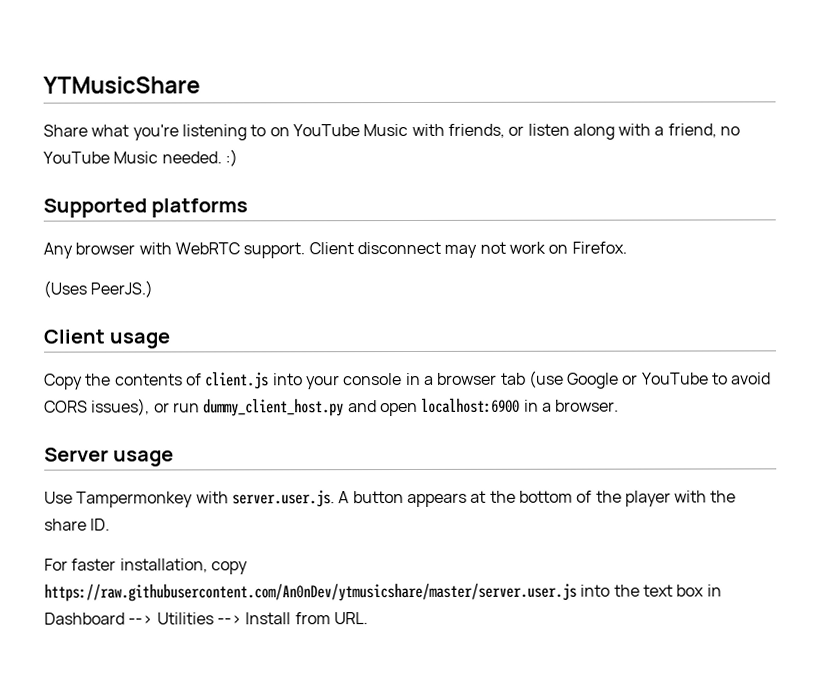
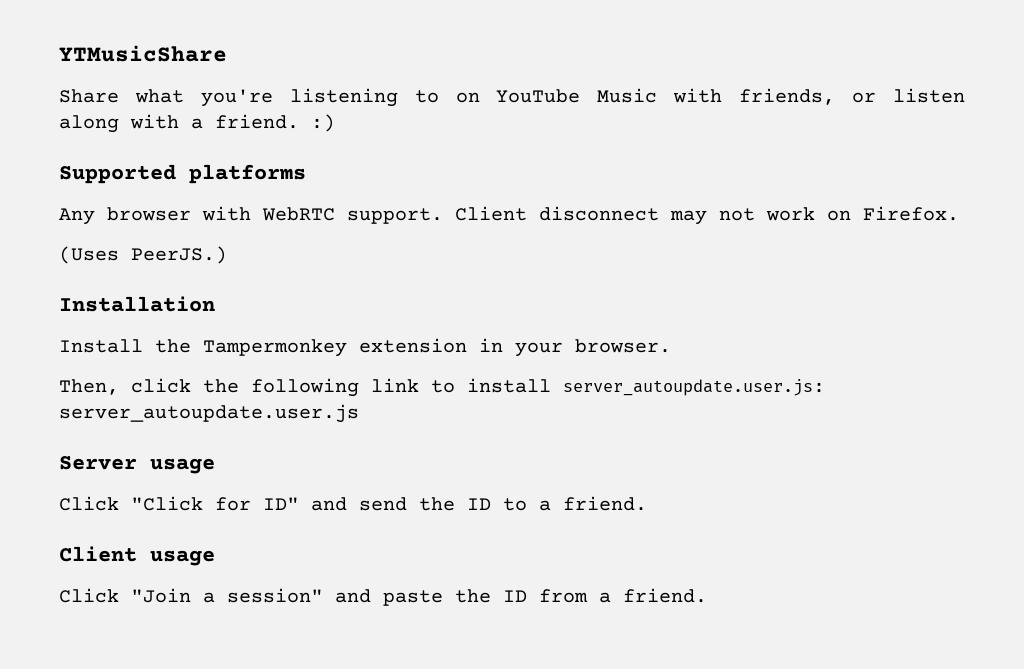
[667,123,741,138] [43,151,222,164] friend, no YouTube Music needed. -> [215,114,299,129] friend.
[43,329,172,349] [44,370,772,390] [44,397,620,417] [44,447,175,467] [44,490,737,508] [44,518,111,531] [44,558,248,575] [44,582,722,602] [44,612,368,625] Client usage // Copy the contents of client.js into your console in a browser tab (use Google or YouTube to avoid CORS issues), or run dummy_client_host.py and open localhost:6900 in a browser. // Server usage // Use Tampermonkey with server.user.js. A button appears at the bottom of the player with the share ID. // For faster installation, copy https://raw.githubusercontent.com/An0nDev/ytmusicshare/master/server.user.js into the text box in Dashboard --> Utilities --> Install from URL. -> [59,296,215,312] [59,338,671,357] [59,378,825,397] [59,404,359,423] [59,456,215,474] [59,496,647,511] [59,546,215,566] [59,588,707,606] Installation // Install the Tampermonkey extension in your browser. // Then, click the following link to install server_autoupdate.user.js: server_autoupdate.user.js // Server usage // Click "Click for ID" and send the ID to a friend. // Client usage // Click "Join a session" and paste the ID from a friend.

